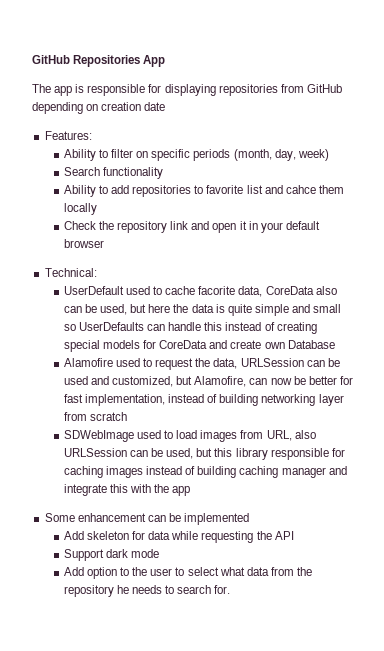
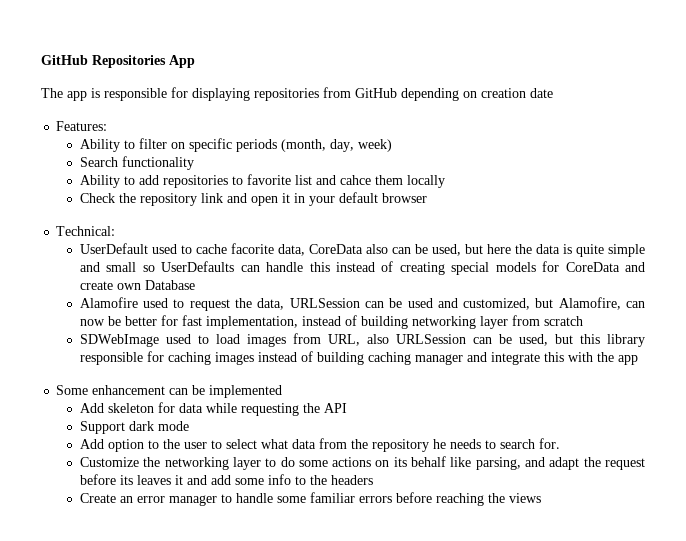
(231, 589) none -> [79,456,646,470] [79,474,373,485] [79,492,541,506] // Customize the networking layer to do some actions on its behalf like parsing, and adapt the request before its leaves it and add some info to the headers // Create an error manager to handle some familiar errors before reaching the views

